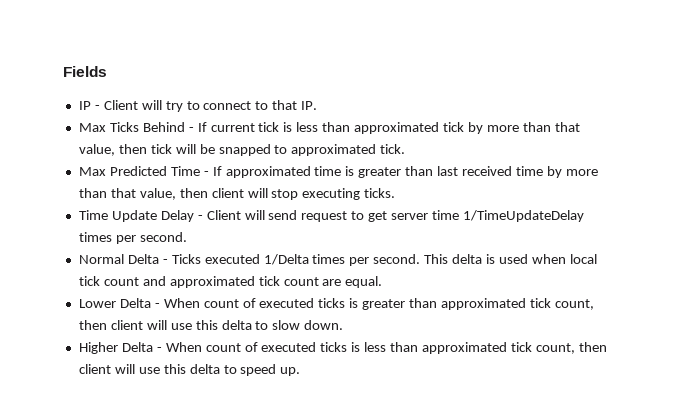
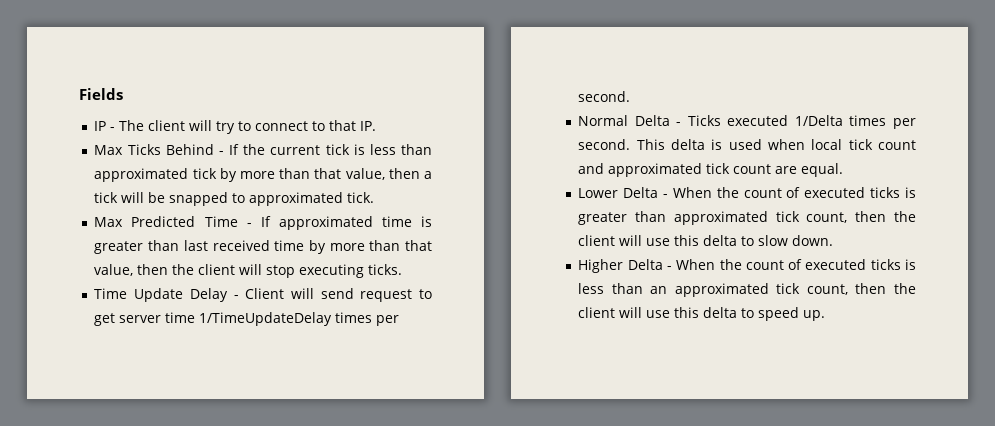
[103,100,138,110] Client -> [119,120,186,131] The client
(207, 127) none -> [243,144,266,155] the
(147, 149) none -> [423,171,432,179] a
(208, 193) none -> [172,264,195,275] the
(200, 303) none -> [716,187,739,198] the
(107, 325) none -> [894,211,916,222] the
(202, 347) none -> [719,259,742,270] the
[422,342,607,354] approximated tick count, then -> [650,283,916,297] an approximated tick count, then the

